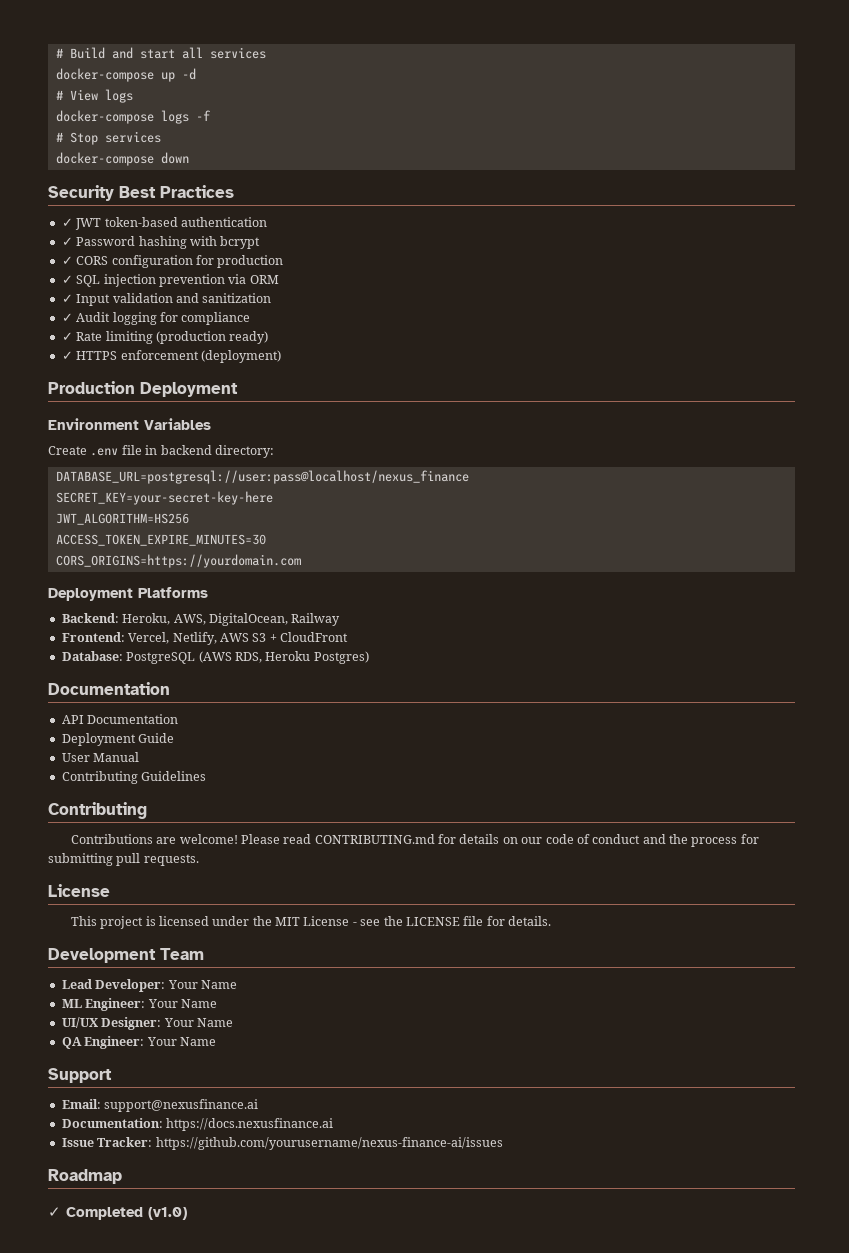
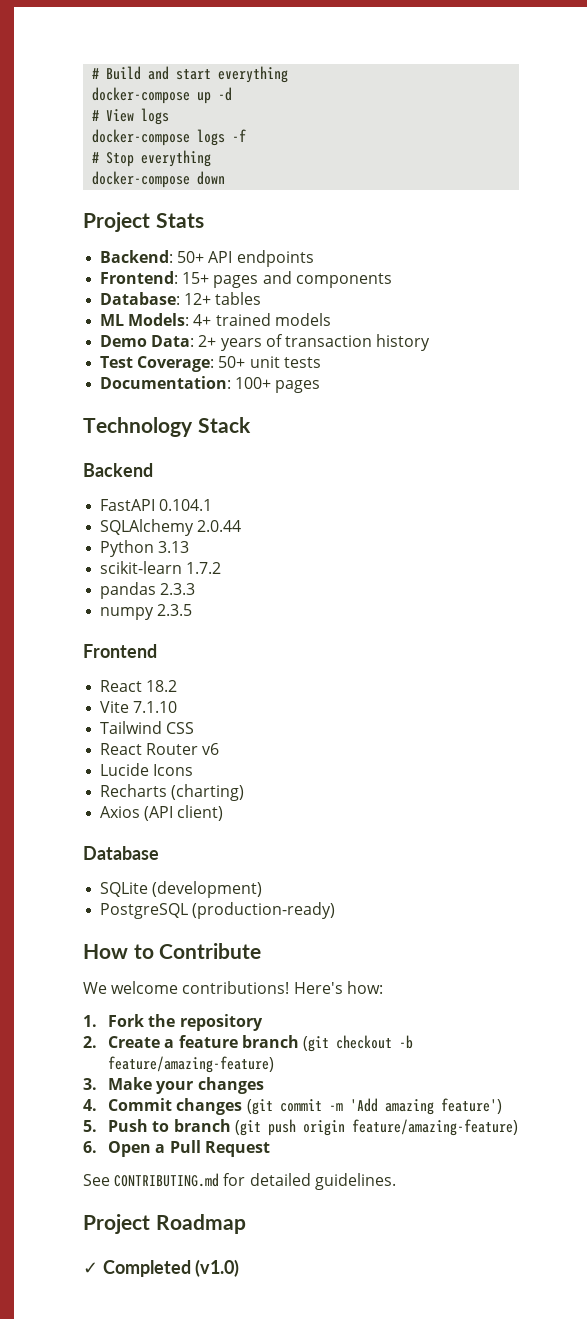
[181,47,266,59] all services -> [218,66,289,83] everything
[104,131,161,143] services -> [141,150,212,167] everything
[48,185,234,201] [61,217,267,230] [61,236,261,249] [61,255,284,268] [61,274,279,287] [61,293,272,306] [61,312,251,325] [61,331,269,344] [61,350,281,363] [48,381,238,397] [48,418,211,430] [48,445,274,458] [55,470,469,484] [55,491,273,505] [55,513,189,525] [55,534,266,546] [55,554,301,568] [48,587,208,601] [61,613,341,626] [61,632,348,645] [61,651,369,664] [48,682,170,695] [61,714,179,724] [61,733,175,746] [61,752,140,762] [61,771,207,784] [48,802,147,819] [70,834,759,847] [48,853,199,866] [48,884,110,897] [70,916,552,929] [48,948,204,963] [61,979,237,992] [61,998,217,1011] [61,1017,233,1030] [61,1036,216,1049] [48,1068,112,1083] [61,1099,259,1112] [61,1118,334,1131] [61,1137,503,1150] Security Best Practices // ✓ JWT token-based authentication // ✓ Password hashing with bcrypt // ✓ CORS configuration for production // ✓ SQL injection prevention via ORM // ✓ Input validation and sanitization // ✓ Audit logging for compliance // ✓ Rate limiting (production ready) // ✓ HTTPS enforcement (deployment) // Production Deployment // Environment Variables // Create .env file in backend directory: // DATABASE_URL=postgresql://user:pass@localhost/nexus_finance // SECRET_KEY=your-secret-key-here // JWT_ALGORITHM=HS256 // ACCESS_TOKEN_EXPIRE_MINUTES=30 // CORS_ORIGINS=https://yourdomain.com // Deployment Platforms // Backend: Heroku, AWS, DigitalOcean, Railway // Frontend: Vercel, Netlify, AWS S3 + CloudFront // Database: PostgreSQL (AWS RDS, Heroku Postgres) // Documentation // API Documentation // Deployment Guide // User Manual // Contributing Guidelines // Contributing // Contributions are welcome! Please read CONTRIBUTING.md for details on our code of conduct and the process for submitting pull requests. // License // This project is licensed under the MIT License - see the LICENSE file for details. // Development Team // Lead Developer: Your Name // ML Engineer: Your Name // UI/UX Designer: Your Name // QA Engineer: Your Name // Support // Email: support@nexusfinance.ai // Documentation: https://docs.nexusfinance.ai // Issue Tracker: https://github.com/yourusername/nexus-finance-ai/issues // -> [83,212,204,232] [100,250,314,267] [100,271,392,288] [100,292,262,305] [100,313,331,326] [100,334,431,351] [100,356,321,372] [100,376,321,393] [83,417,251,437] [83,463,153,477] [100,499,213,511] [100,519,242,536] [100,540,190,557] [100,561,222,574] [100,582,196,599] [100,604,193,620] [83,644,157,658] [100,680,178,692] [100,701,178,713] [100,721,195,734] [100,743,220,755] [100,763,194,776] [100,784,245,801] [100,805,224,821] [83,846,159,860] [100,881,263,898] [100,902,336,919] [83,943,262,959] [83,981,383,994] [83,1014,263,1031] [83,1035,413,1052] [108,1056,275,1073] [83,1077,264,1094] [83,1098,502,1115] [83,1119,518,1136] [83,1140,270,1157] [83,1173,396,1190] [83,1214,150,1234] Project Stats // Backend: 50+ API endpoints // Frontend: 15+ pages and components // Database: 12+ tables // ML Models: 4+ trained models // Demo Data: 2+ years of transaction history // Test Coverage: 50+ unit tests // Documentation: 100+ pages // Technology Stack // Backend // FastAPI 0.104.1 // SQLAlchemy 2.0.44 // Python 3.13 // scikit-learn 1.7.2 // pandas 2.3.3 // numpy 2.3.5 // Frontend // React 18.2 // Vite 7.1.10 // Tailwind CSS // React Router v6 // Lucide Icons // Recharts (charting) // Axios (API client) // Database // SQLite (development) // PostgreSQL (production-ready) // How to Contribute // We welcome contributions! Here's how: // 1. Fork the repository // 2. Create a feature branch (git checkout -b feature/amazing-feature) // 3. Make your changes // 4. Commit changes (git commit -m 'Add amazing feature') // 5. Push to branch (git push origin feature/amazing-feature) // 6. Open a Pull Request // See CONTRIBUTING.md for detailed guidelines. // Project

